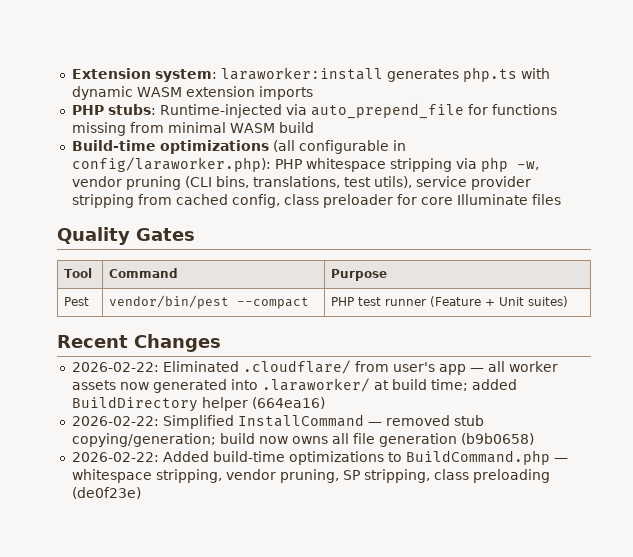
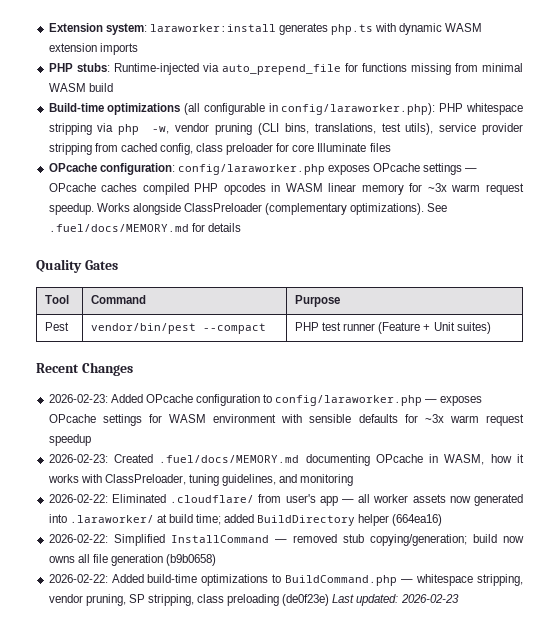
(561, 199) none -> [48,163,478,175] [48,183,524,195] [48,203,448,215] [48,223,241,232] // OPcache configuration: config/laraworker.php exposes OPcache settings — OPcache caches compiled PHP opcodes in WASM linear memory for ~3x warm request speedup. Works alongside ClassPreloader (complementary optimizations). See .fuel/docs/MEMORY.md for details
(221, 343) none -> [48,394,483,406] [48,414,524,426] [48,434,91,446] [48,454,524,466] [47,474,354,486] // 2026-02-23: Added OPcache configuration to config/laraworker.php — exposes OPcache settings for WASM environment with sensible defaults for ~3x warm request speedup // 2026-02-23: Created .fuel/docs/MEMORY.md documenting OPcache in WASM, how it works with ClassPreloader, tuning guidelines, and monitoring
(141, 493) none -> [332,594,459,606] Last updated: 2026-02-23

